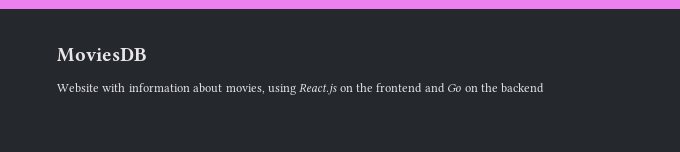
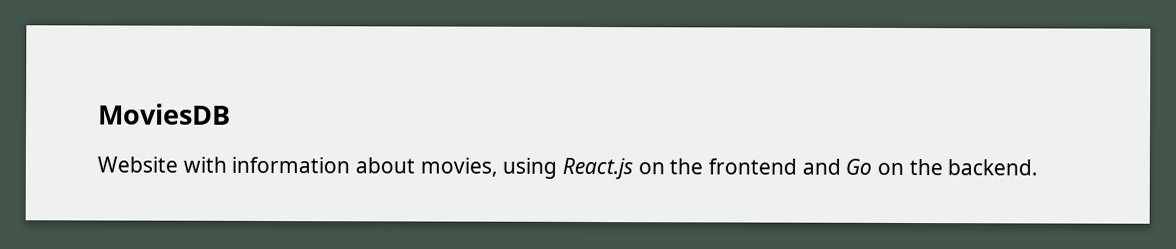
[501,83,545,93] backend -> [947,159,1039,176] backend.

